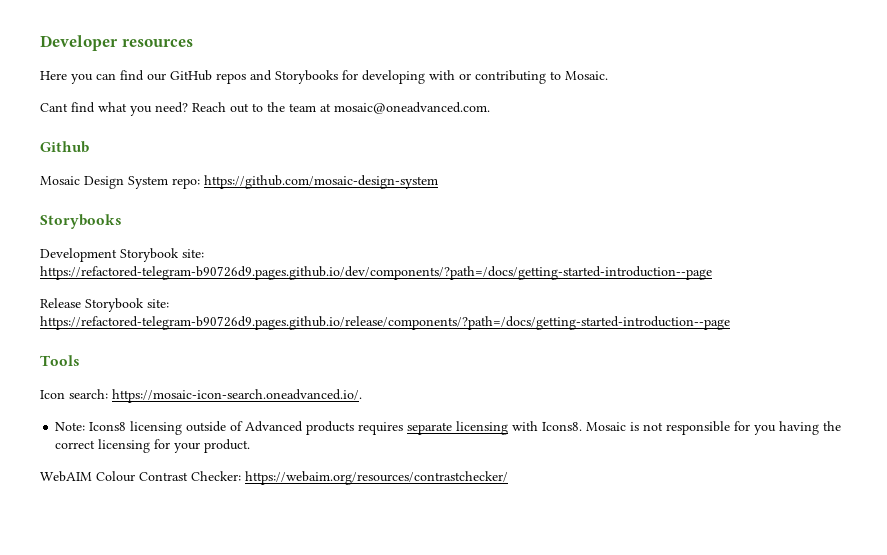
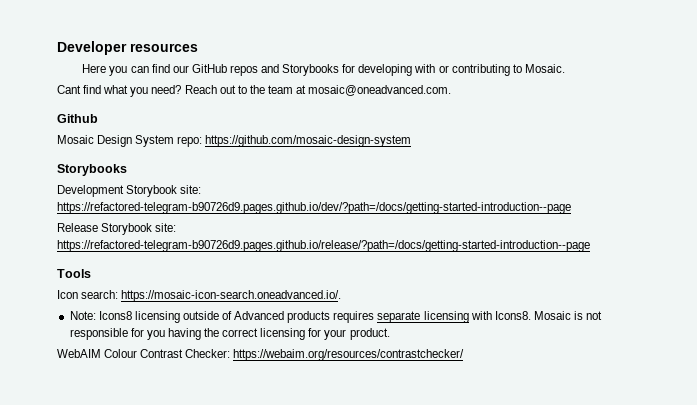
[40,266,712,280] https://refactored-telegram-b90726d9.pages.github.io/dev/components/?path=/docs/getting-started-introduction--page -> [57,202,571,214] https://refactored-telegram-b90726d9.pages.github.io/dev/?path=/docs/getting-started-introduction--page
[40,316,730,330] https://refactored-telegram-b90726d9.pages.github.io/release/components/?path=/docs/getting-started-introduction--page -> [57,240,590,252] https://refactored-telegram-b90726d9.pages.github.io/release/?path=/docs/getting-started-introduction--page

